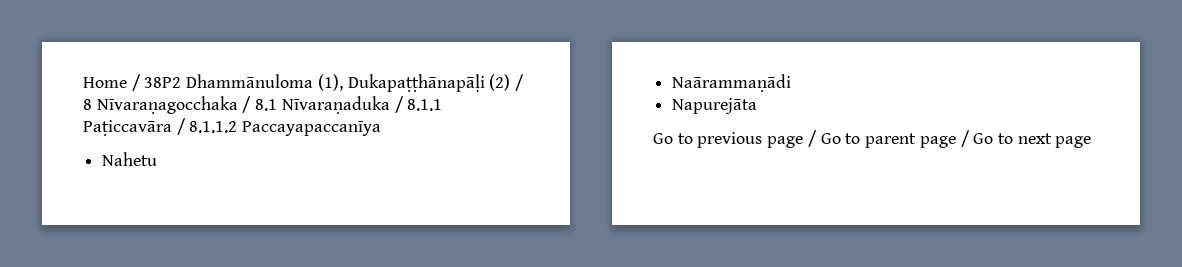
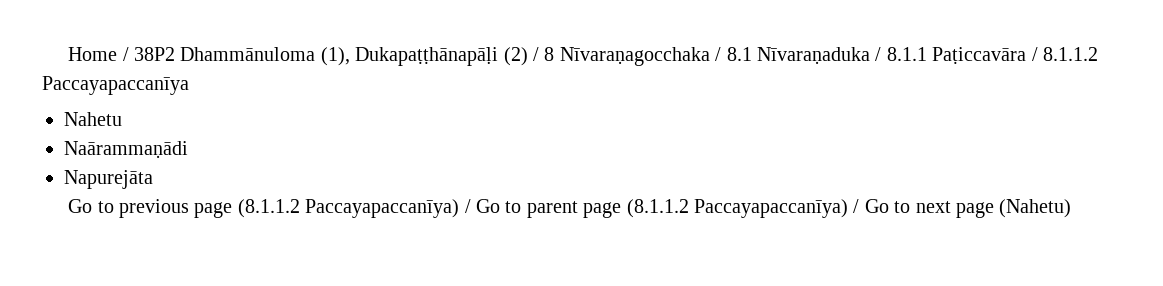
(804, 142) none -> [237,199,460,218] (8.1.1.2 Paccayapaccanīya)
(956, 142) none -> [626,199,848,218] (8.1.1.2 Paccayapaccanīya)
(1092, 142) none -> [999,199,1072,218] (Nahetu)

